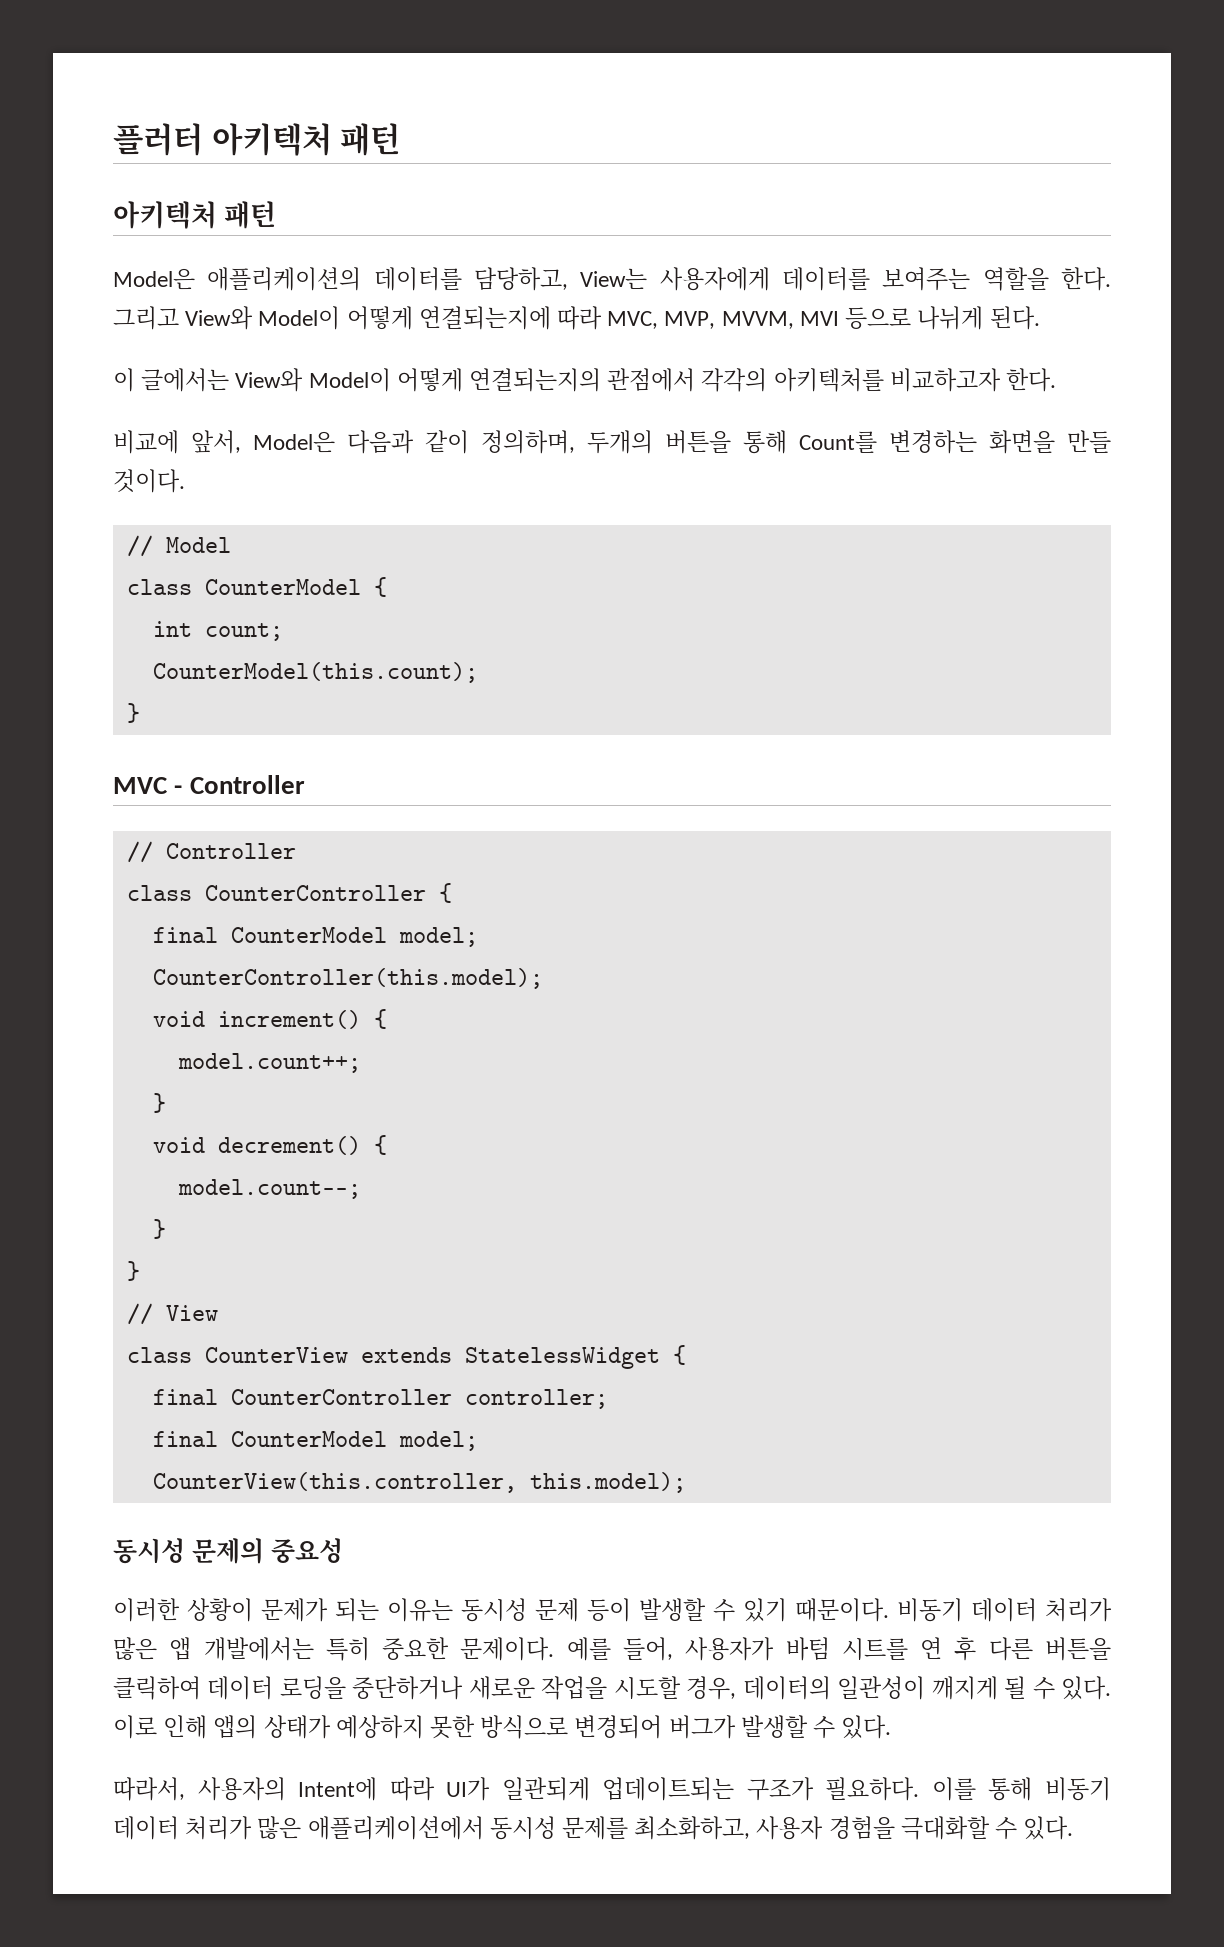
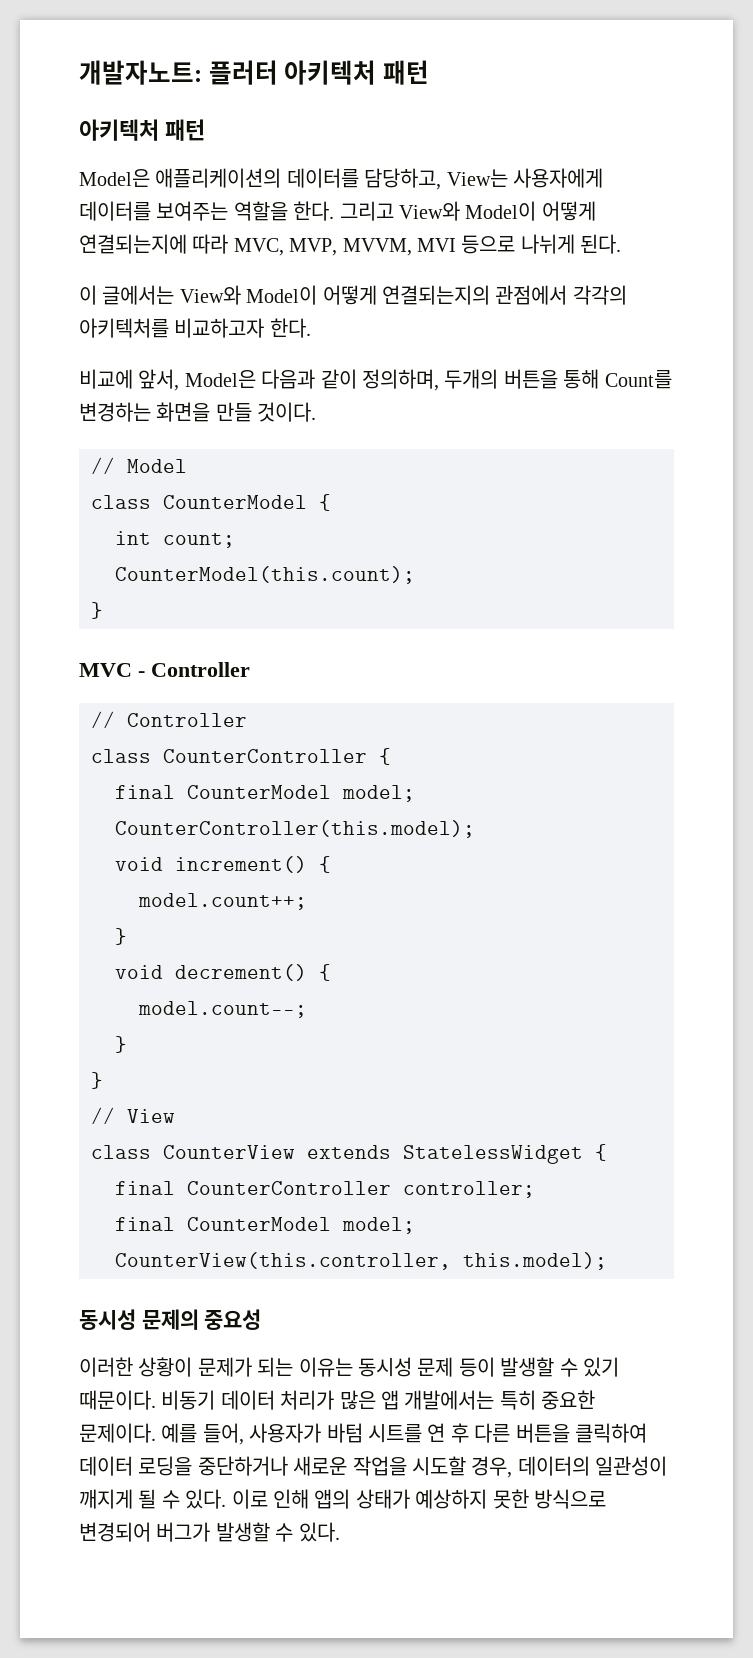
(113, 139) none -> [79,60,202,85] 개발자노트:
[113,1777,1111,1801] [113,1816,1074,1840] // 따라서, 사용자의 Intent에 따라 UI가 일관되게 업데이트되는 구조가 필요하다. 이를 통해 비동기 데이터 처리가 많은 애플리케이션에서 동시성 문제를 최소화하고, 사용자 경험을 극대화할 수 있다. -> (340, 1532) none

